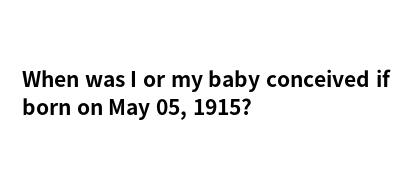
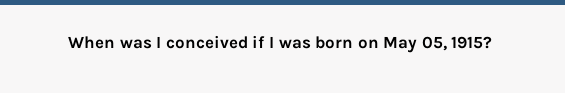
[143,69,391,92] or my baby conceived if -> [165,35,311,49] conceived if I was

